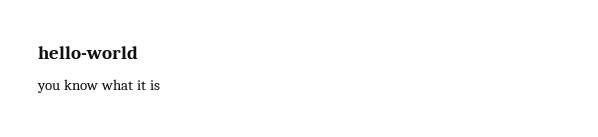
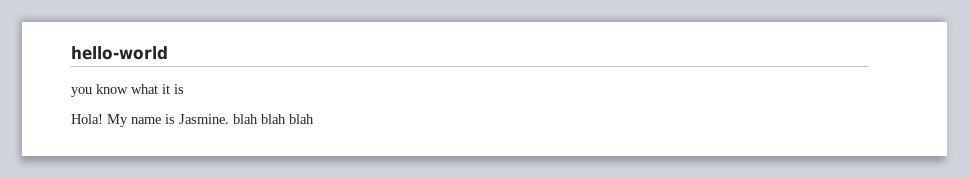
(160, 85) none -> [71,114,314,127] // Hola! My name is Jasmine. blah blah blah

